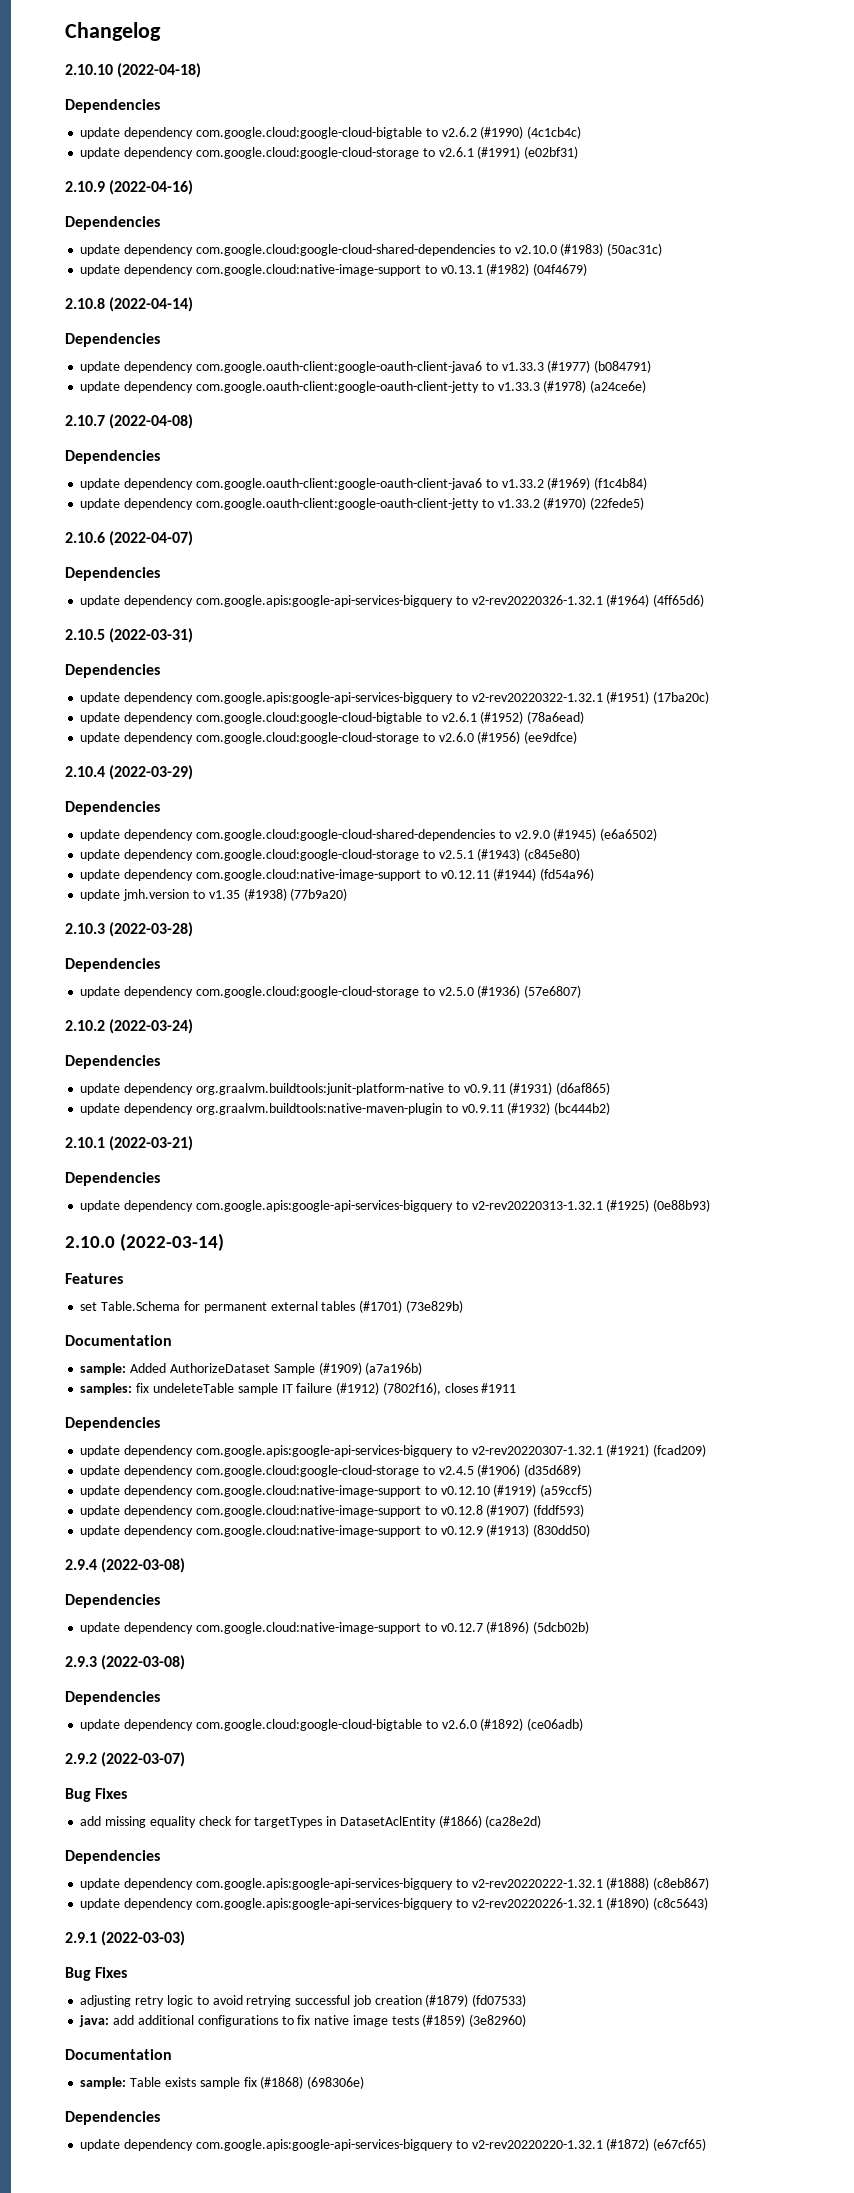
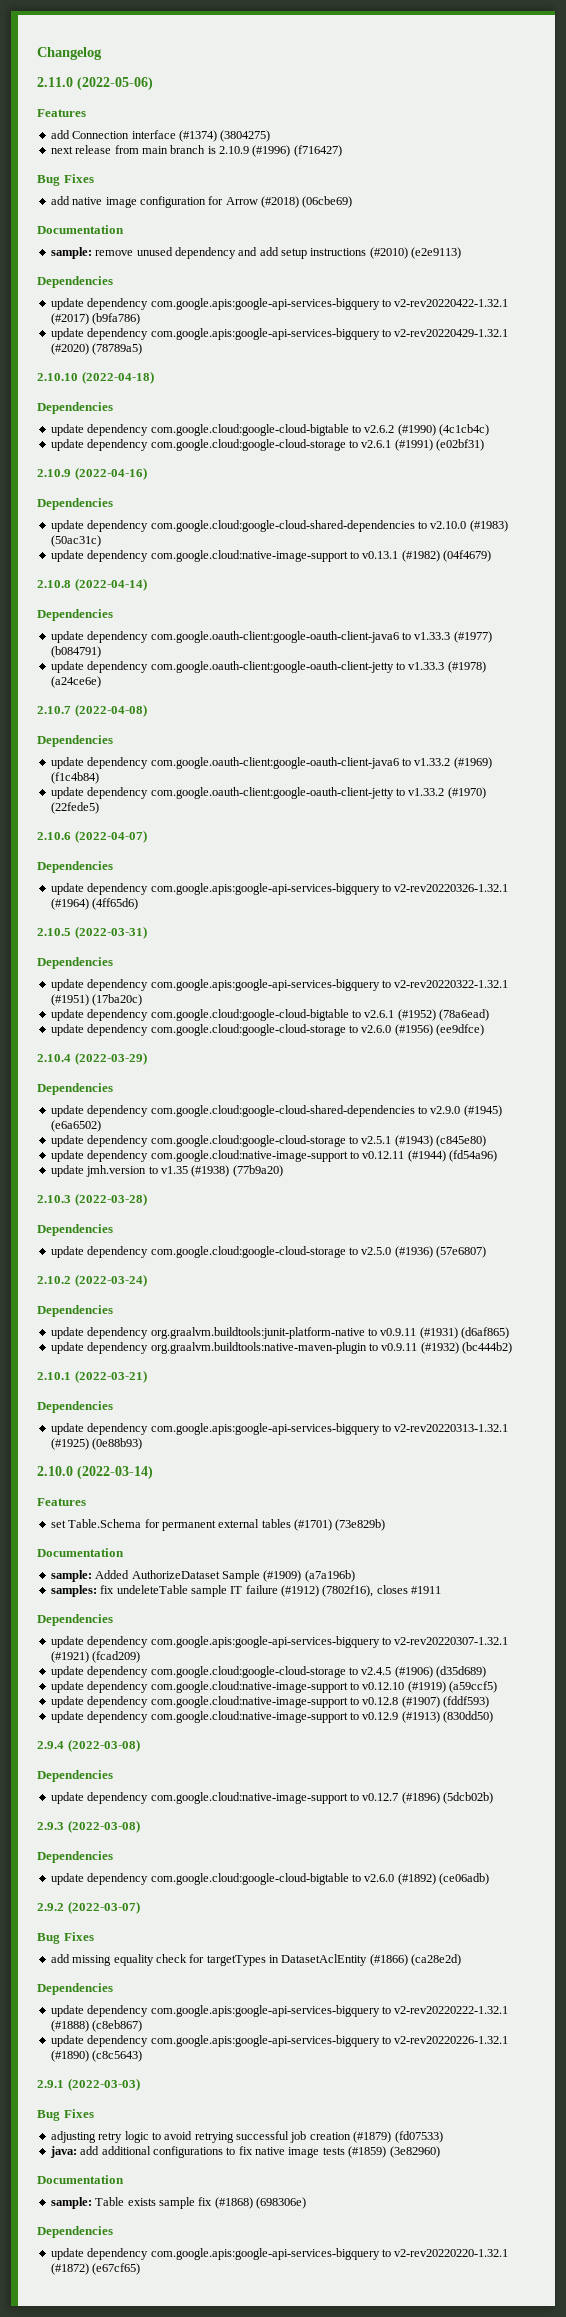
(161, 31) none -> [37,77,153,90] [37,109,86,117] [50,130,271,142] [50,145,342,157] [37,174,94,186] [50,196,353,208] [37,225,124,234] [50,247,462,259] [37,276,113,288] [50,298,509,310] [50,313,141,325] [50,328,509,340] [50,343,143,355] // 2.11.0 (2022-05-06) // Features // add Connection interface (#1374) (3804275) // next release from main branch is 2.10.9 (#1996) (f716427) // Bug Fixes // add native image configuration for Arrow (#2018) (06cbe69) // Documentation // sample: remove unused dependency and add setup instructions (#2010) (e2e9113) // Dependencies // update dependency com.google.apis:google-api-services-bigquery to v2-rev20220422-1.32.1 (#2017) (b9fa786) // update dependency com.google.apis:google-api-services-bigquery to v2-rev20220429-1.32.1 (#2020) (78789a5)

